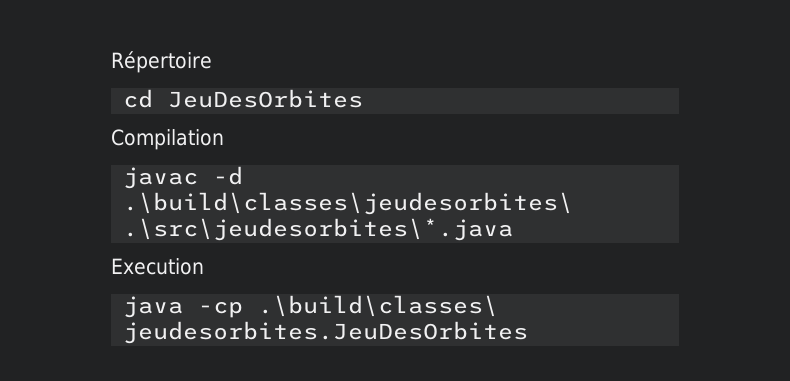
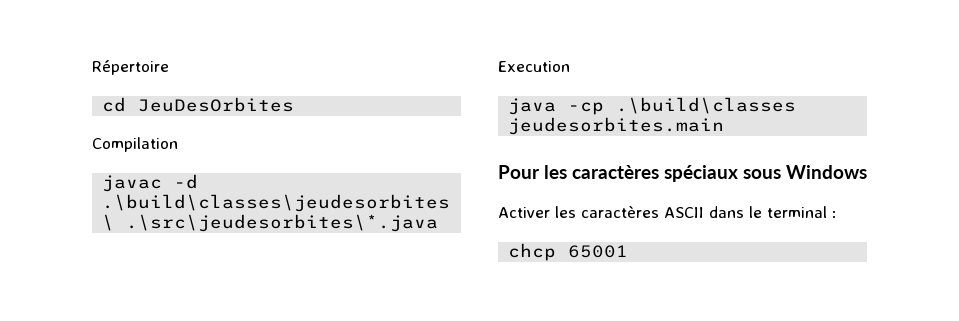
[258,295,499,317] [123,321,529,344] .\build\classes\ jeudesorbites.JeuDesOrbites -> [616,97,797,114] [508,117,725,135] [498,165,867,182] [498,206,837,218] [508,243,629,261] .\build\classes jeudesorbites.main // Pour les caractères spéciaux sous Windows // Activer les caractères ASCII dans le terminal : // chcp 65001

